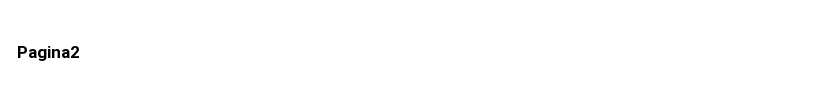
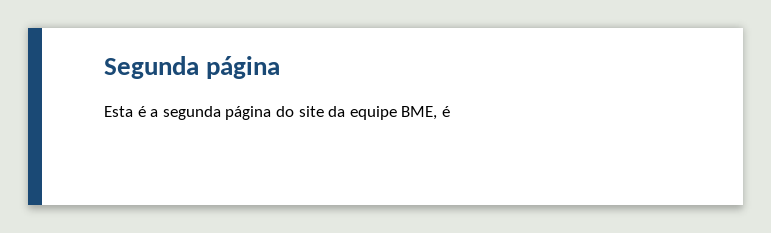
[17,46,80,61] Pagina2 -> [104,56,281,79] [104,106,450,120] Segunda página // Esta é a segunda página do site da equipe BME, é

